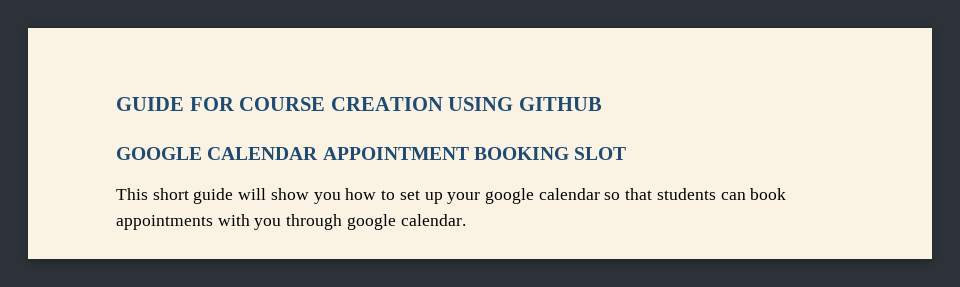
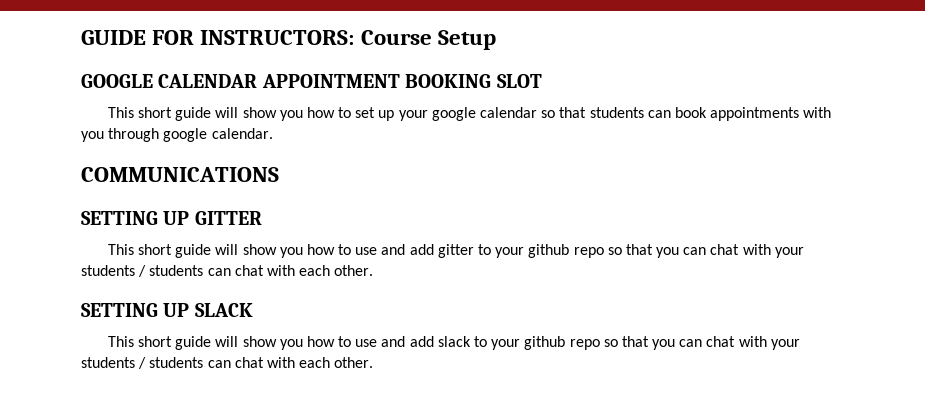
[239,97,602,111] COURSE CREATION USING GITHUB -> [200,30,496,50] INSTRUCTORS: Course Setup
(466, 220) none -> [81,167,279,182] [81,211,262,225] [107,244,804,258] [81,265,374,277] [81,303,253,317] [107,336,800,350] [81,357,374,369] // COMMUNICATIONS // SETTING UP GITTER // This short guide will show you how to use and add gitter to your github repo so that you can chat with your students / students can chat with each other. // SETTING UP SLACK // This short guide will show you how to use and add slack to your github repo so that you can chat with your students / students can chat with each other.

